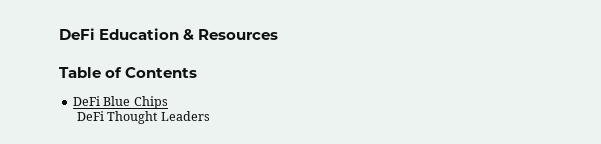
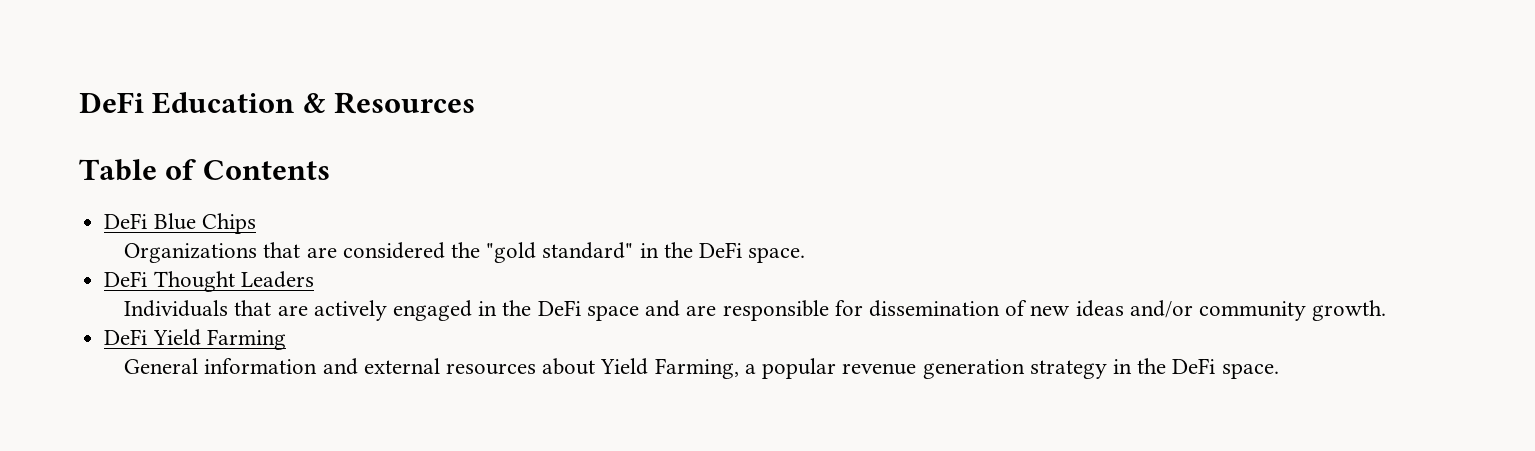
[76,111,210,124] DeFi Thought Leaders -> [124,242,806,263] [104,271,314,292] [124,300,1387,321] [104,329,286,350] [124,358,1279,379] Organizations that are considered the "gold standard" in the DeFi space. // DeFi Thought Leaders // Individuals that are actively engaged in the DeFi space and are responsible for dissemination of new ideas and/or community growth. // DeFi Yield Farming // General information and external resources about Yield Farming, a popular revenue generation strategy in the DeFi space.

